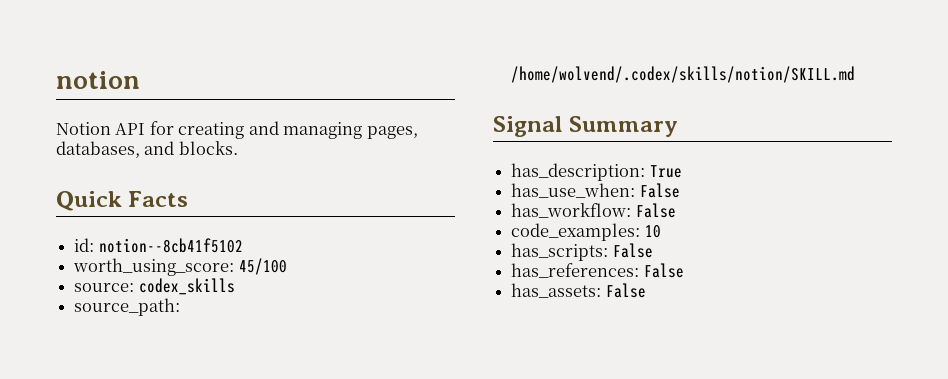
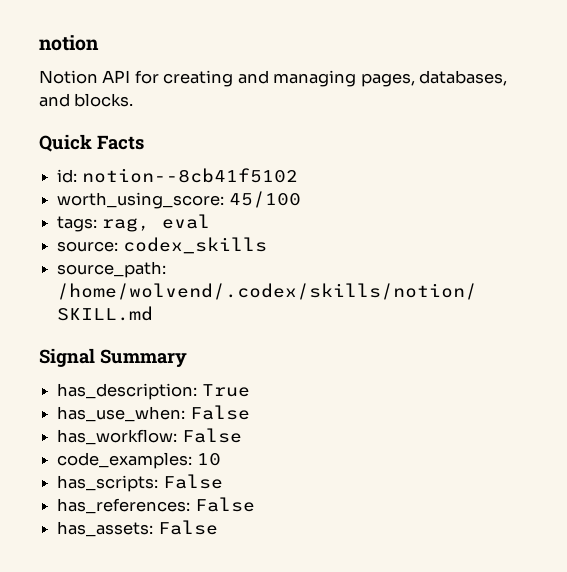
(287, 266) none -> [57,214,210,232] // tags: rag, eval

